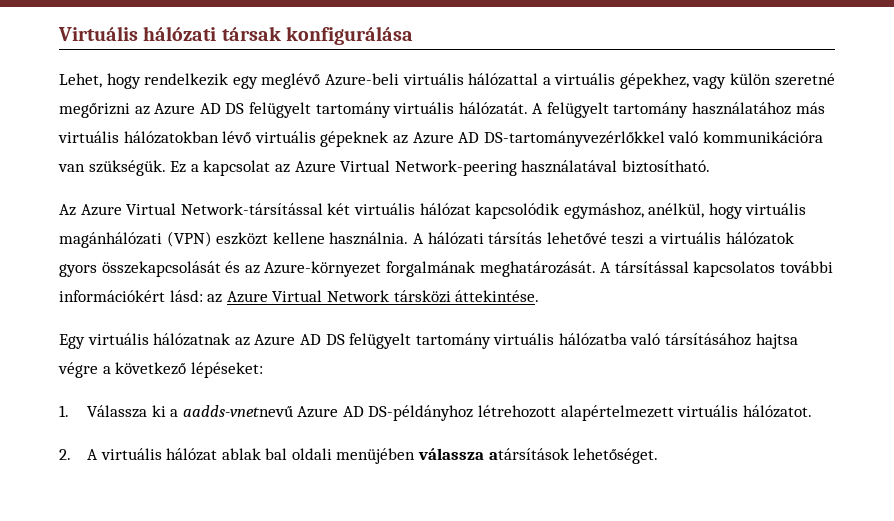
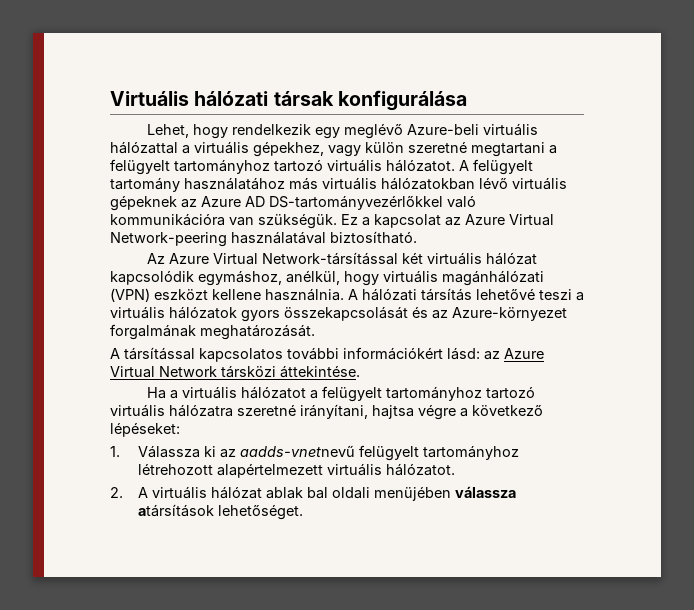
[59,102,528,118] megőrizni az Azure AD DS felügyelt tartomány virtuális hálózatát. -> [471,142,557,157] [110,159,455,175] megtartani a felügyelt tartományhoz tartozó virtuális hálózatot.
(596, 269) none -> (315, 332) //
[59,333,752,349] Egy virtuális hálózatnak az Azure AD DS felügyelt tartomány virtuális hálózatba való társításához -> [146,386,535,402] [110,404,368,419] Ha a virtuális hálózatot a felügyelt tartományhoz tartozó virtuális hálózatra szeretné irányítani,
[170,405,474,421] a aadds-vnetnevű Azure AD DS-példányhoz -> [219,445,519,461] az aadds-vnetnevű felügyelt tartományhoz

